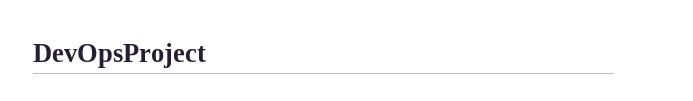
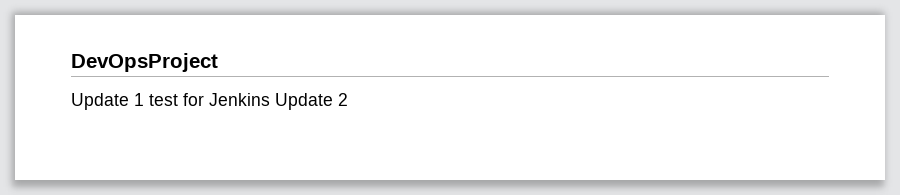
(206, 55) none -> [71,93,348,110] // Update 1 test for Jenkins Update 2

